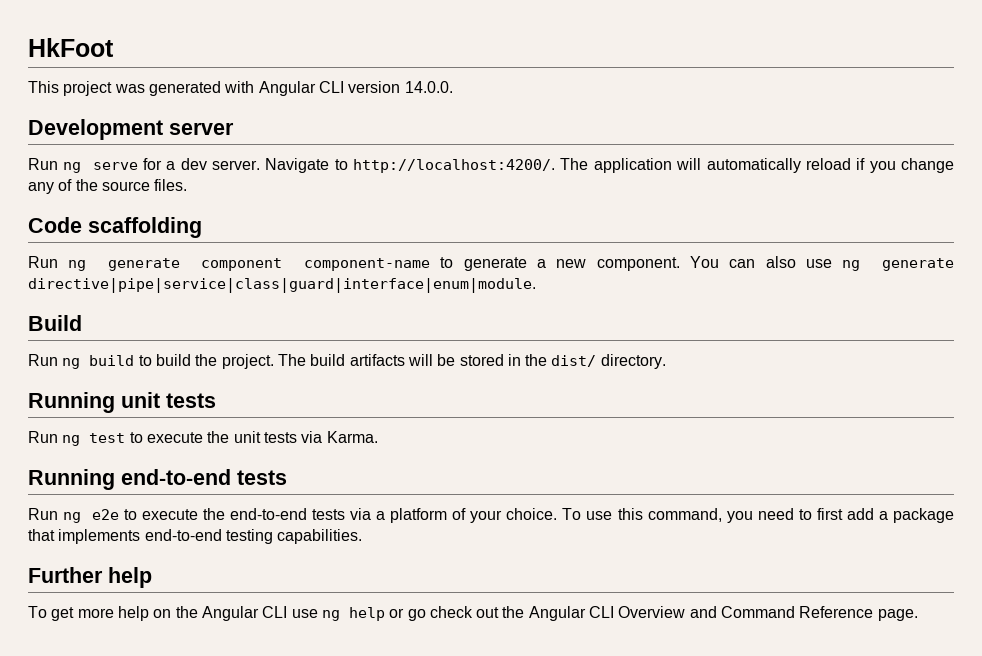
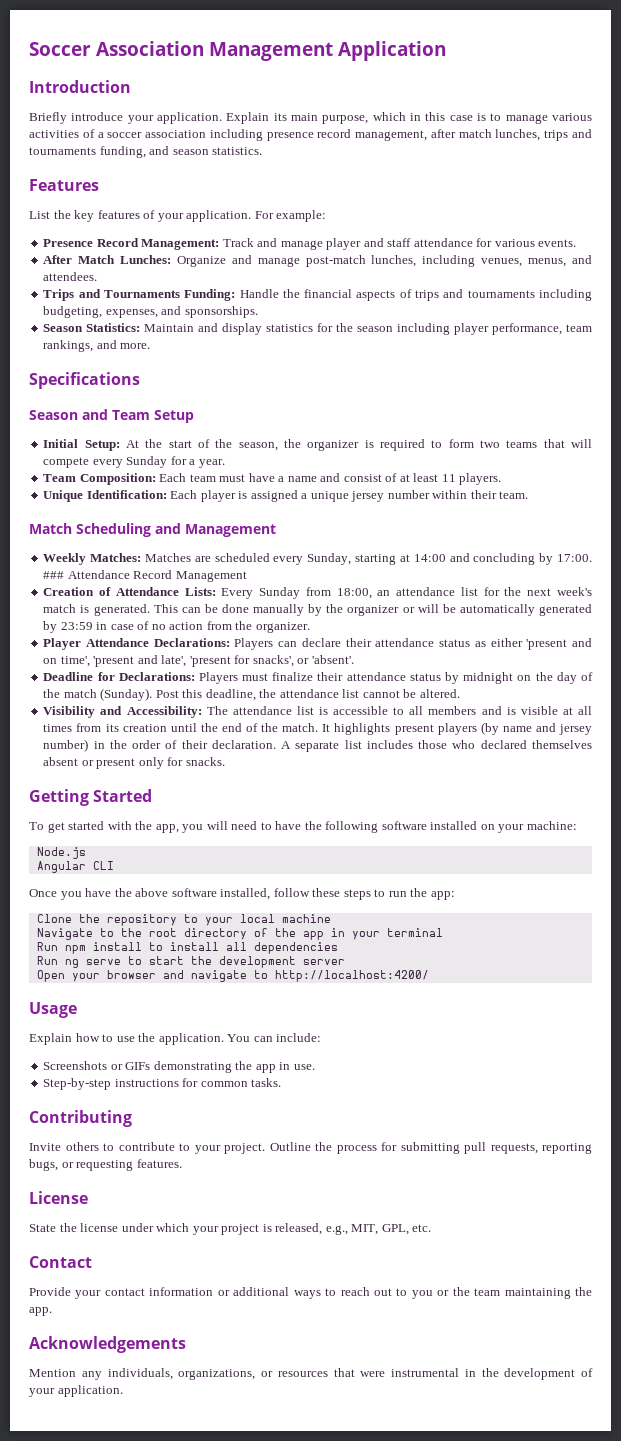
[28,38,114,57] [28,81,453,96] [28,119,234,140] [28,158,954,173] [28,179,188,194] [28,217,202,238] [28,256,954,271] [28,278,536,293] [28,315,82,331] [28,354,666,369] [28,392,216,413] [28,431,378,446] [28,469,287,490] [28,508,954,523] [28,529,363,544] [28,567,152,588] [28,606,918,621] HkFoot // This project was generated with Angular CLI version 14.0.0. // Development server // Run ng serve for a dev server. Navigate to http://localhost:4200/. The application will automatically reload if you change any of the source files. // Code scaffolding // Run ng generate component component-name to generate a new component. You can also use ng generate directive|pipe|service|class|guard|interface|enum|module. // Build // Run ng build to build the project. The build artifacts will be stored in the dist/ directory. // Running unit tests // Run ng test to execute the unit tests via Karma. // Running end-to-end tests // Run ng e2e to execute the end-to-end tests via a platform of your choice. To use this command, you need to first add a package that implements end-to-end testing capabilities. // Further help // To get more help on the Angular CLI use ng help or go check out the Angular CLI Overview and Command Reference page. -> [29,41,446,61] [29,80,131,93] [29,112,592,124] [29,129,592,141] [29,146,263,158] [29,179,99,191] [29,210,327,222] [43,238,577,250] [43,255,592,267] [43,272,98,281] [43,289,592,301] [43,306,258,318] [43,323,593,335] [43,340,151,352] [29,372,140,389] [29,409,194,423] [43,439,592,451] [43,456,225,468] [43,473,502,485] [43,490,529,502] [29,523,276,537] [43,553,593,565] [43,570,247,582] [43,587,593,599] [43,604,593,616] [43,621,310,633] [43,638,593,650] [43,655,354,667] [43,672,593,684] [43,688,460,701] [43,706,593,718] [43,722,593,735] [43,739,593,752] [43,757,225,769] [29,789,153,806] [29,821,577,833] [36,847,86,859] [36,861,114,873] [29,888,455,900] [36,914,331,926] [36,928,443,940] [36,942,338,954] [36,956,345,968] [36,970,429,982] [29,1002,77,1018] [29,1033,322,1045] [43,1061,315,1073] [43,1078,282,1090] [29,1110,132,1127] [29,1142,592,1154] [29,1159,182,1171] [29,1191,88,1204] [29,1223,432,1235] [29,1256,92,1268] [29,1287,592,1299] [29,1307,52,1316] [29,1336,186,1353] [29,1368,593,1380] [29,1385,123,1397] Soccer Association Management Application // Introduction // Briefly introduce your application. Explain its main purpose, which in this case is to manage various activities of a soccer association including presence record management, after match lunches, trips and tournaments funding, and season statistics. // Features // List the key features of your application. For example: // Presence Record Management: Track and manage player and staff attendance for various events. // After Match Lunches: Organize and manage post-match lunches, including venues, menus, and attendees. // Trips and Tournaments Funding: Handle the financial aspects of trips and tournaments including budgeting, expenses, and sponsorships. // Season Statistics: Maintain and display statistics for the season including player performance, team rankings, and more. // Specifications // Season and Team Setup // Initial Setup: At the start of the season, the organizer is required to form two teams that will compete every Sunday for a year. // Team Composition: Each team must have a name and consist of at least 11 players. // Unique Identification: Each player is assigned a unique jersey number within their team. // Match Scheduling and Management // Weekly Matches: Matches are scheduled every Sunday, starting at 14:00 and concluding by 17:00. ### Attendance Record Management // Creation of Attendance Lists: Every Sunday from 18:00, an attendance list for the next week's match is generated. This can be done manually by the organizer or will be automatically generated by 23:59 in case of no action from the organizer. // Player Attendance Declarations: Players can declare their attendance status as either 'present and on time', 'present and late', 'present for snacks', or 'absent'. // Deadline for Declarations: Players must finalize their attendance status by midnight on the day of the match (Sunday). Post this deadline, the attendance list cannot be altered. // Visibility and Accessibility: The attendance list is accessible to all members and is visible at all times from its creation until the end of the match. It highlights present players (by name and jersey number) in the order of their declaration. A separate list includes those who declared themselves absent or present only for snacks. // Getting Started // To get started with the app, you will need to have the following software installed on your machine: // Node.js // Angular CLI // Once you have the above software installed, follow these steps to run the app: // Clone the repository to your local machine // Navigate to the root directory of the app in your terminal // Run npm install to install all dependencies // Run ng serve to start the development server // Open your browser and navigate to http://localhost:4200/ // Usage // Explain how to use the application. You can include: // Screenshots or GIFs demonstrating the app in use. // Step-by-step instructions for common tasks. // Contributing // Invite others to contribute to your project. Outline the process for submitting pull requests, reporting bugs, or requesting features. // License // State the license under which your project is released, e.g., MIT, GPL, etc. // Contact // Provide your contact information or additional ways to reach out to you or the team maintaining the app. // Acknowledgements // Mention any individuals, organizations, or resources that were instrumental in the development of your application.

